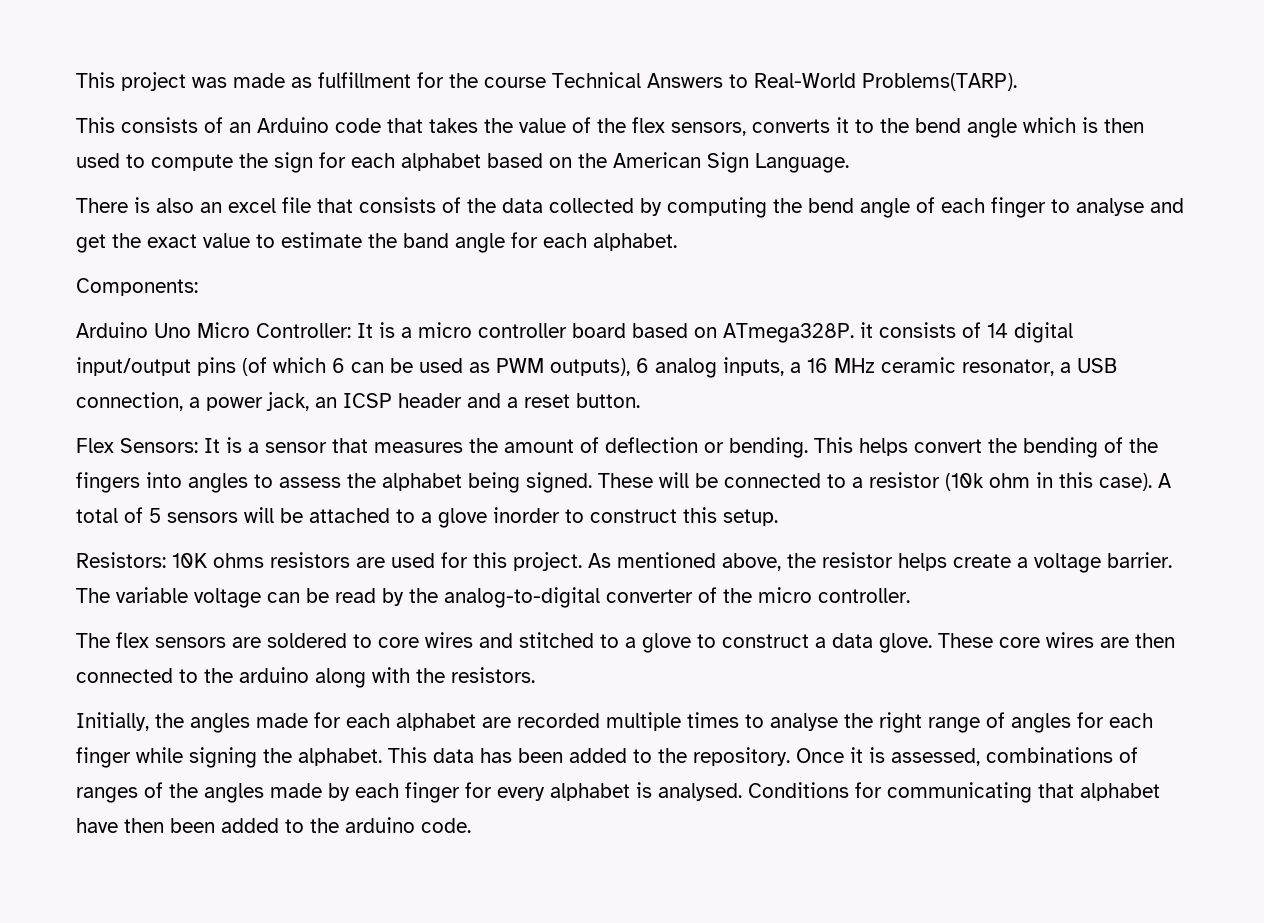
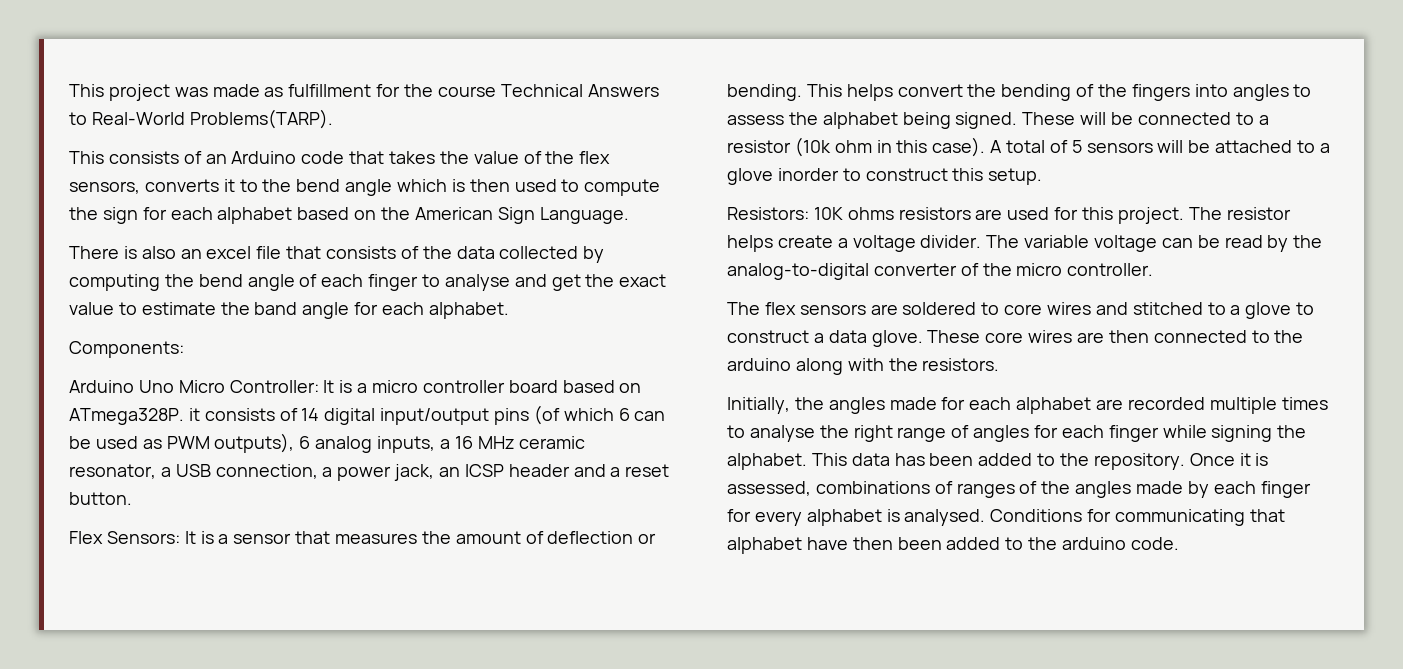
[588,552,816,571] As mentioned above, the -> [1188,207,1222,220] The
[1107,552,1172,568] barrier. -> [920,235,982,248] divider.

